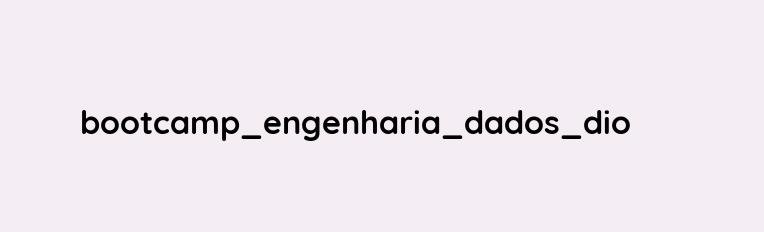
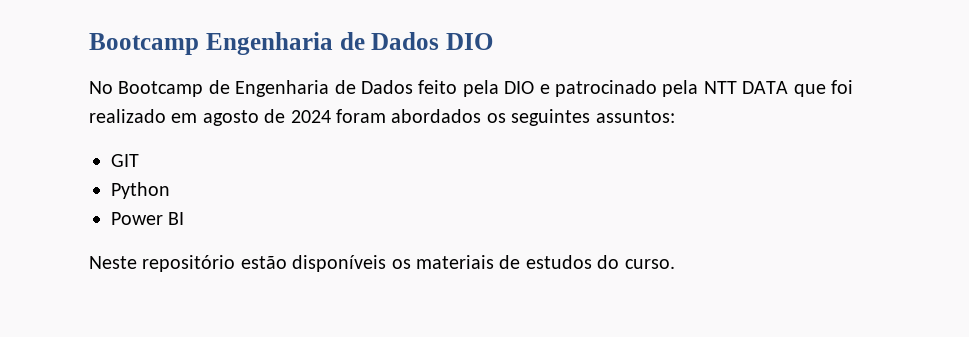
[80,110,631,141] bootcamp_engenharia_dados_dio -> [89,32,493,55] [89,80,853,97] [89,109,675,126] [111,154,139,167] [111,182,170,199] [111,212,185,225] [89,255,675,272] Bootcamp Engenharia de Dados DIO // No Bootcamp de Engenharia de Dados feito pela DIO e patrocinado pela NTT DATA que foi realizado em agosto de 2024 foram abordados os seguintes assuntos: // GIT // Python // Power BI // Neste repositório estão disponíveis os materiais de estudos do curso.

